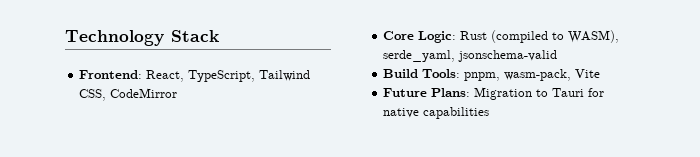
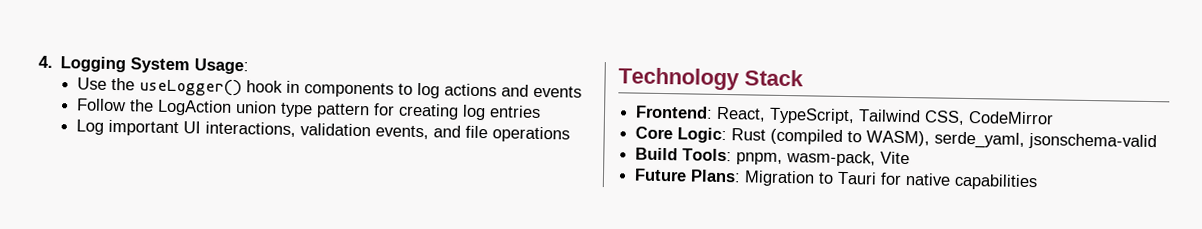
(65, 38) none -> [38,55,250,75] [77,77,583,99] [76,98,542,121] [76,119,571,143] 4. Logging System Usage: // Use the useLogger() hook in components to log actions and events // Follow the LogAction union type pattern for creating log entries // Log important UI interactions, validation events, and file operations //

